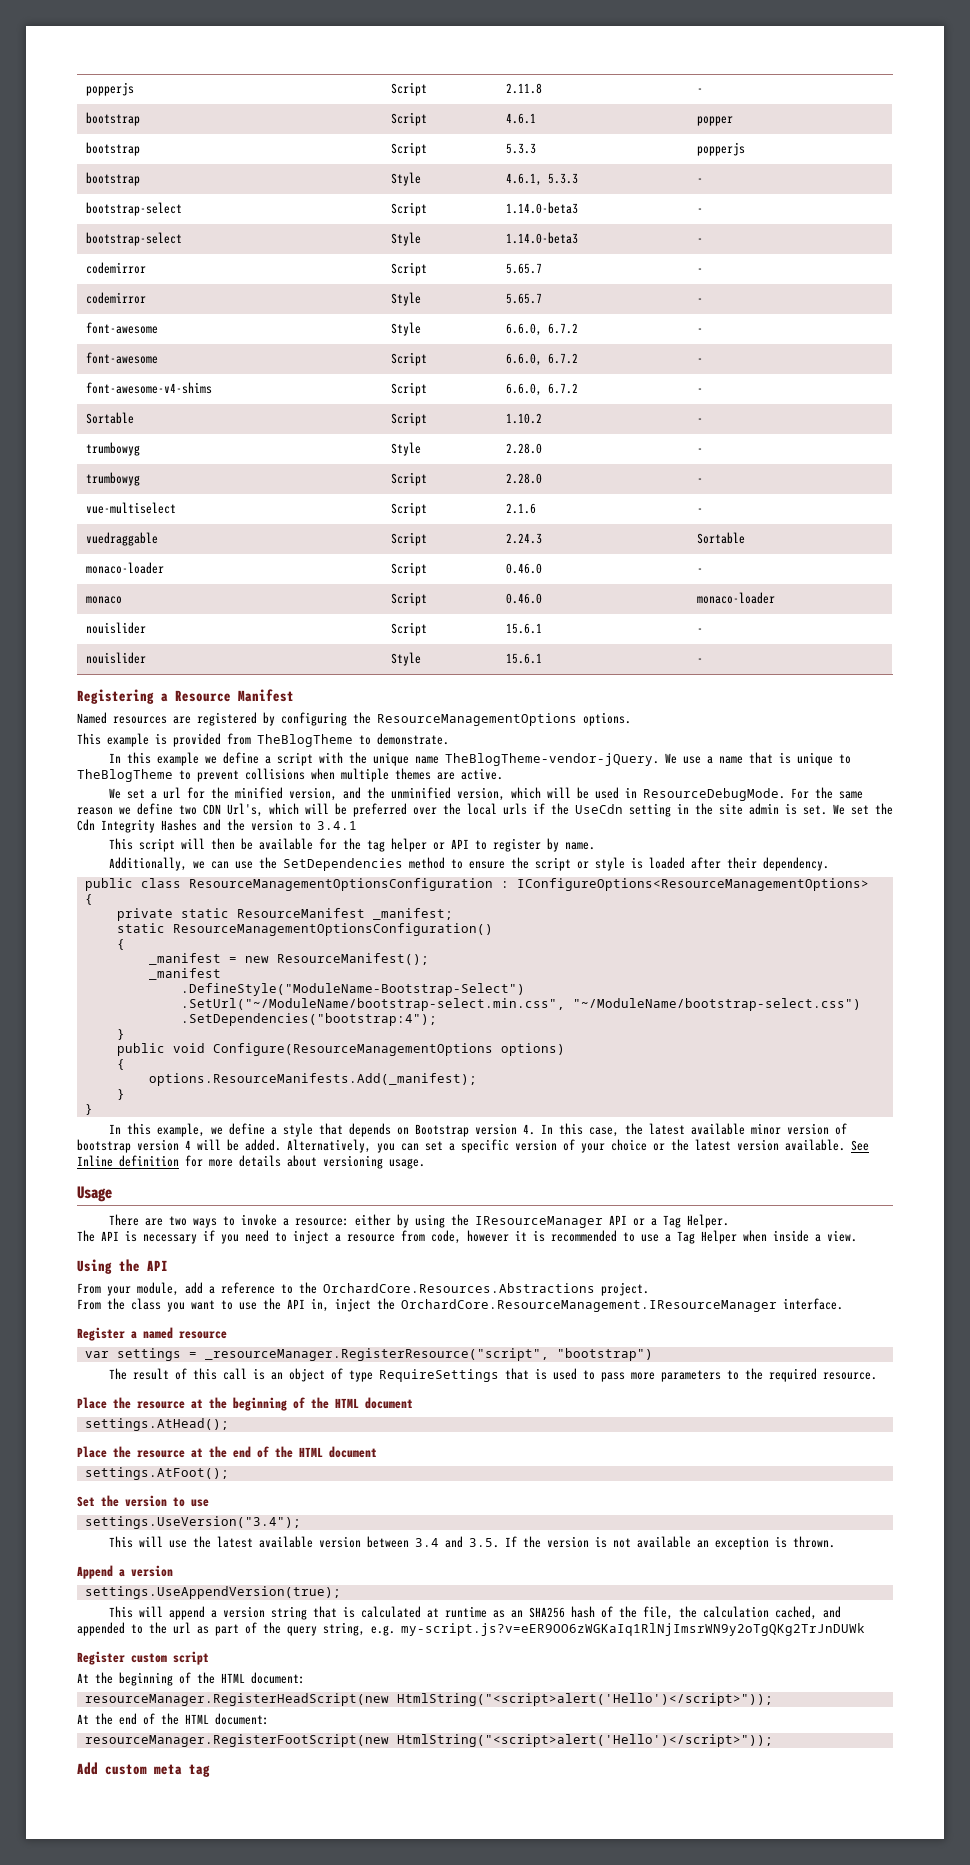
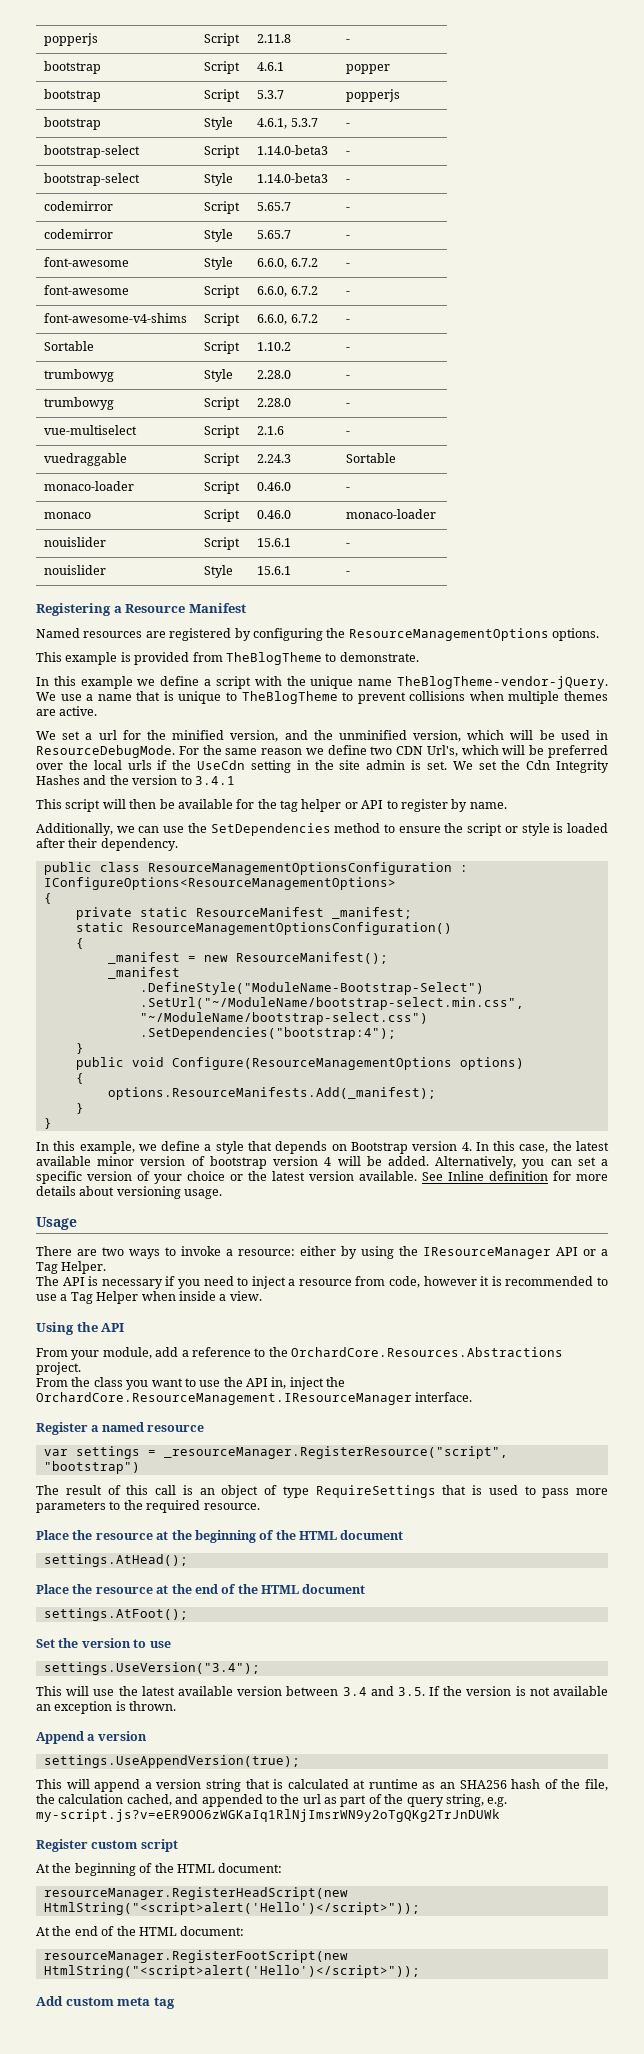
[505,143,536,154] 5.3.3 -> [257,90,285,99] 5.3.7
[547,173,578,184] 5.3.3 -> [290,118,318,127] 5.3.7

